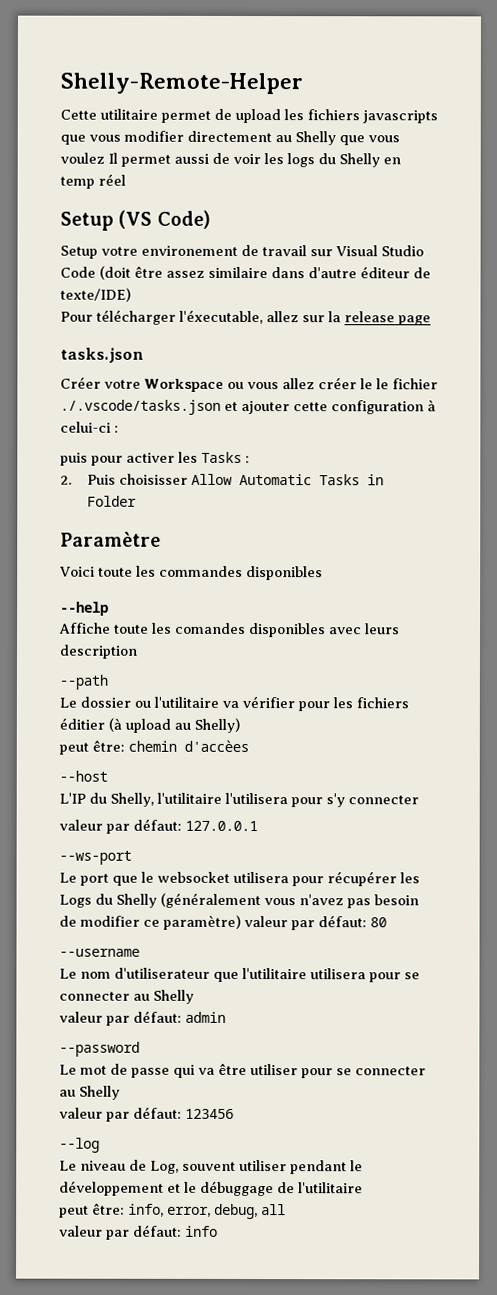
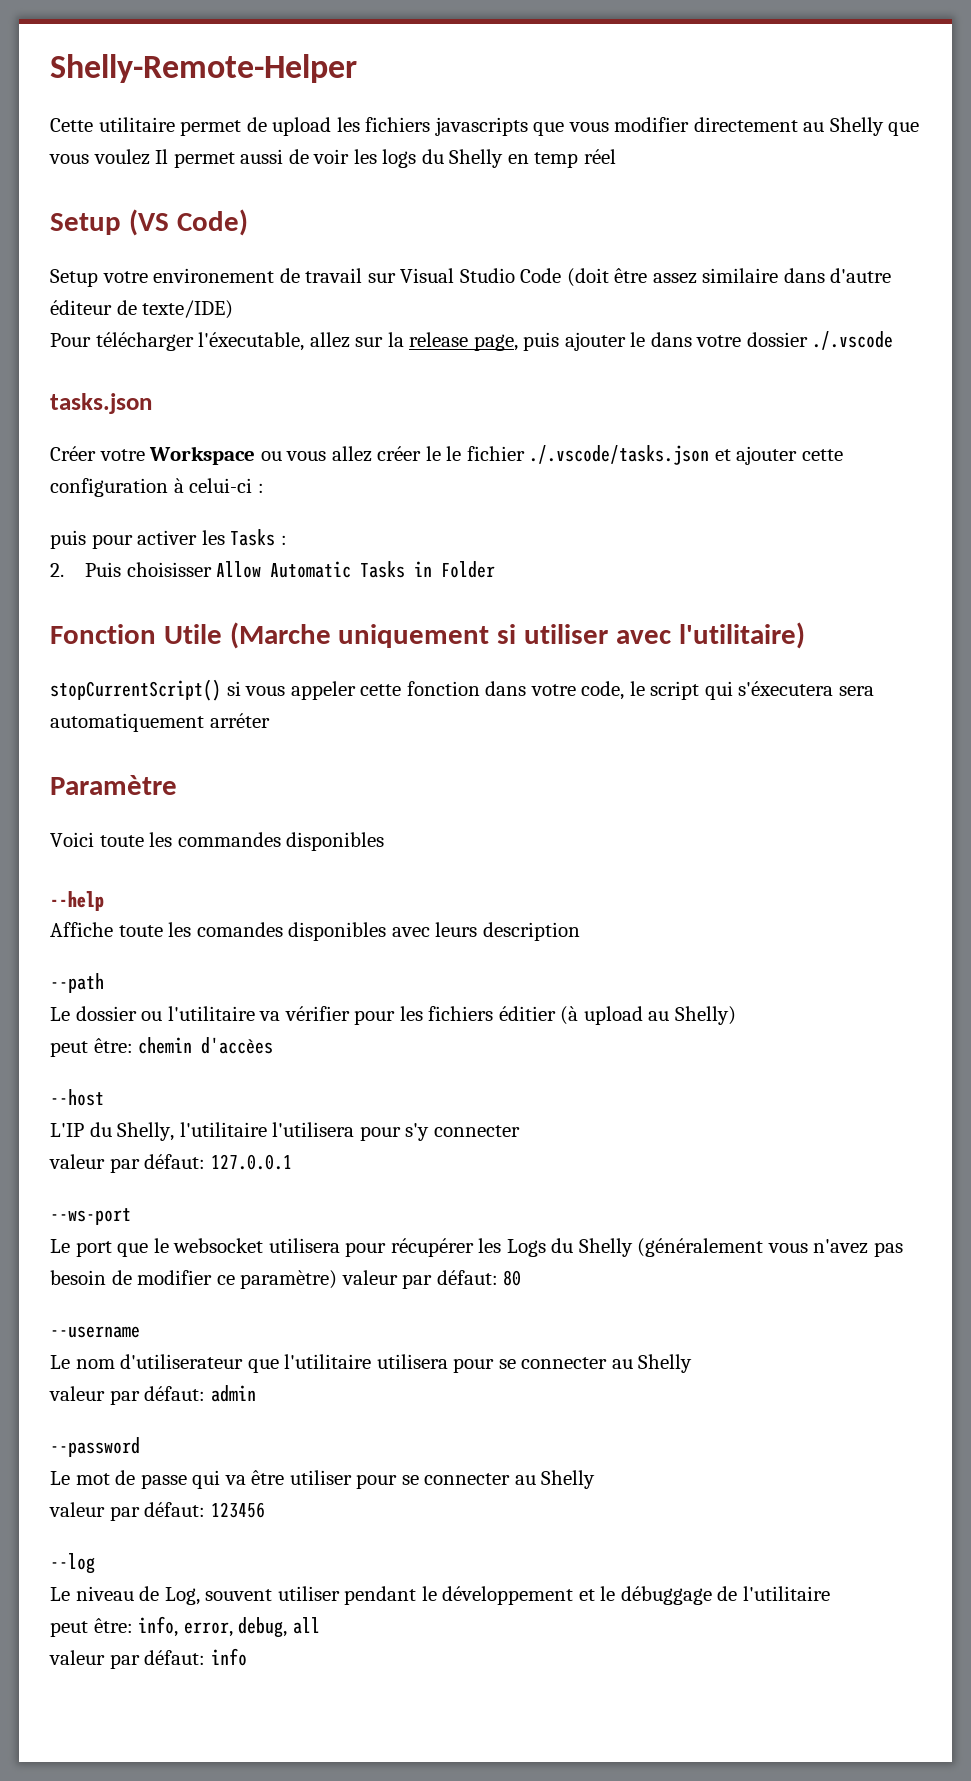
[398,315,431,326] page -> [473,331,894,351] page, puis ajouter le dans votre dossier ./.vscode
(137, 501) none -> [50,622,805,649] [50,679,874,701] [50,713,270,732] // Fonction Utile (Marche uniquement si utiliser avec l'utilitaire) // stopCurrentScript() si vous appeler cette fonction dans votre code, le script qui s'éxecutera sera automatiquement arréter

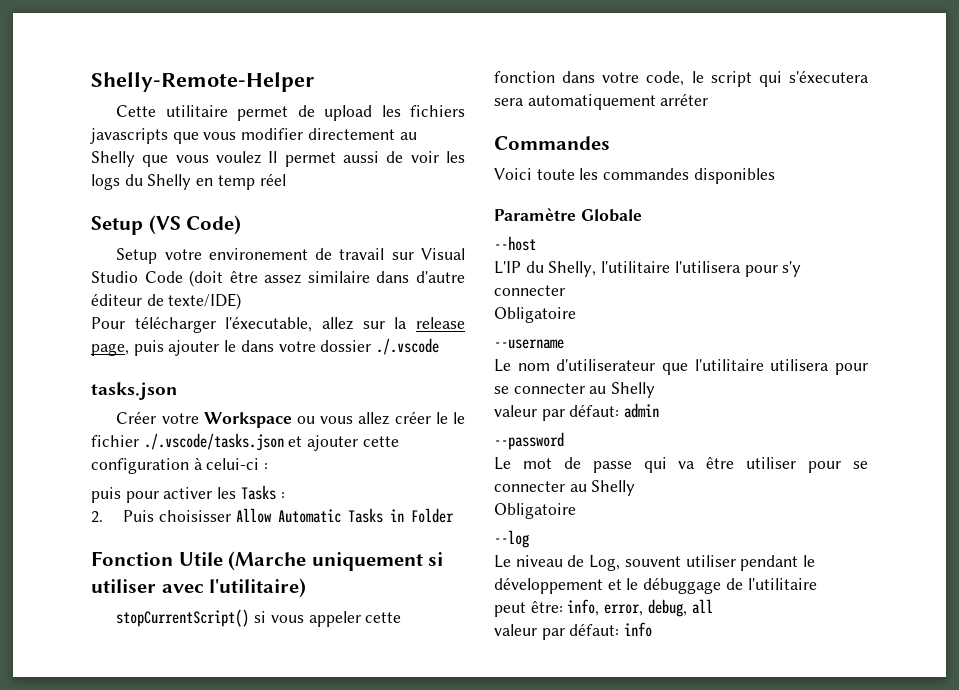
[50,775,177,795] Paramètre -> [494,136,610,150] Commandes
[50,891,104,911] [50,922,580,941] [50,973,104,993] [50,1006,736,1025] [50,1037,274,1057] --help // Affiche toute les comandes disponibles avec leurs description // --path // Le dossier ou l'utilitaire va vérifier pour les fichiers éditier (à upload au Shelly) // peut être: chemin d'accèes -> [494,208,642,222] Paramètre Globale
[49,1154,292,1173] [50,1208,131,1225] [50,1238,904,1257] [50,1270,522,1289] valeur par défaut: 127.0.0.1 // --ws-port // Le port que le websocket utilisera pour récupérer les Logs du Shelly (généralement vous n'avez pas besoin de modifier ce paramètre) valeur par défaut: 80 -> [494,307,576,323] Obligatoire
[49,1502,265,1521] valeur par défaut: 123456 -> [494,503,576,519] Obligatoire

